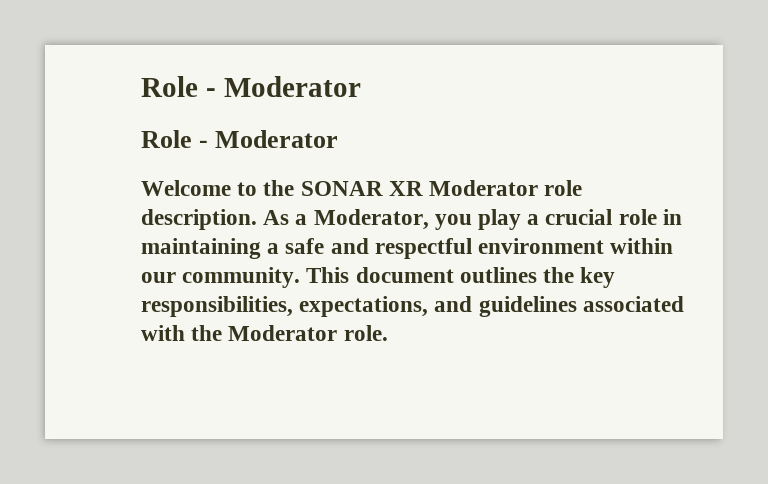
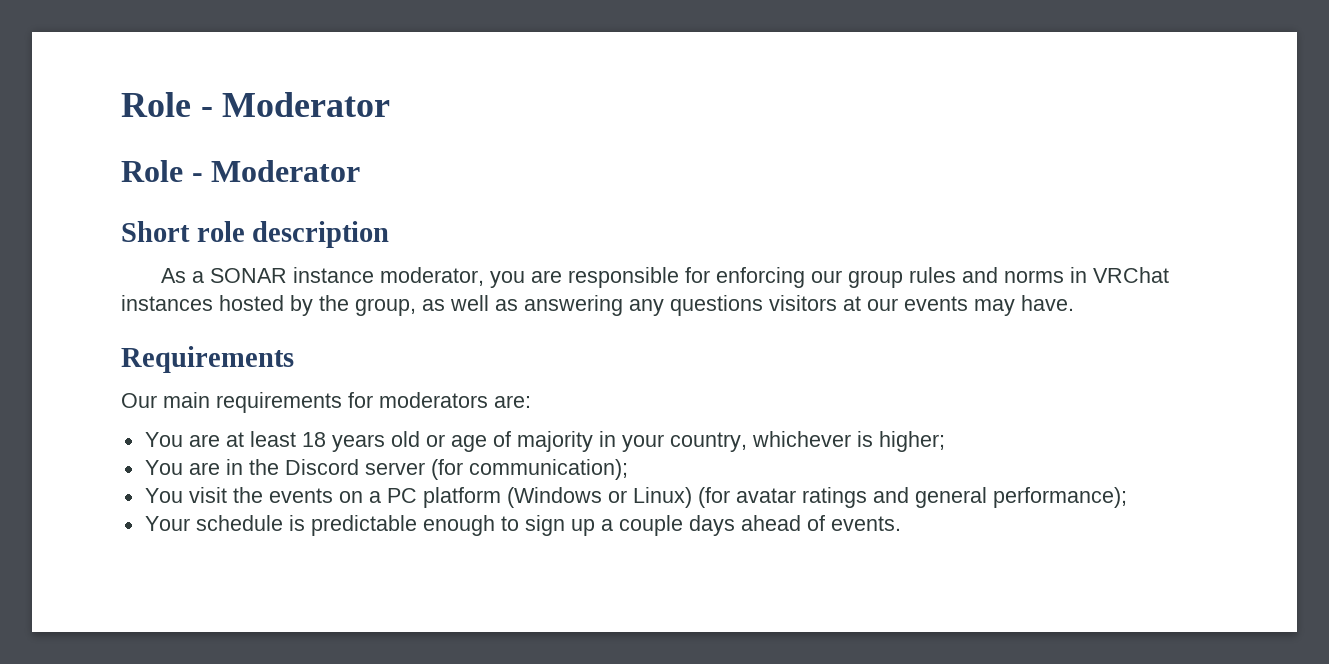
[141,180,583,196] [141,209,682,230] [141,238,674,259] [141,267,616,288] [141,296,684,317] [141,325,388,341] Welcome to the SONAR XR Moderator role description. As a Moderator, you play a crucial role in maintaining a safe and respectful environment within our community. This document outlines the key responsibilities, expectations, and guidelines associated with the Moderator role. -> [121,221,390,248] [161,267,1170,288] [121,295,1074,316] [121,346,294,373] [121,392,531,413] [144,431,945,452] [144,459,628,480] [144,487,1127,508] [144,515,901,536] Short role description // As a SONAR instance moderator, you are responsible for enforcing our group rules and norms in VRChat instances hosted by the group, as well as answering any questions visitors at our events may have. // Requirements // Our main requirements for moderators are: // You are at least 18 years old or age of majority in your country, whichever is higher; // You are in the Discord server (for communication); // You visit the events on a PC platform (Windows or Linux) (for avatar ratings and general performance); // Your schedule is predictable enough to sign up a couple days ahead of events.

